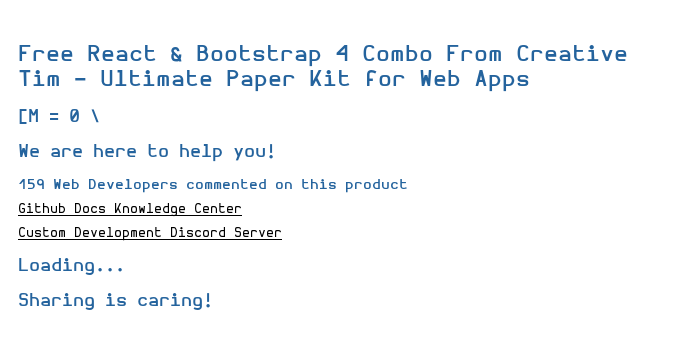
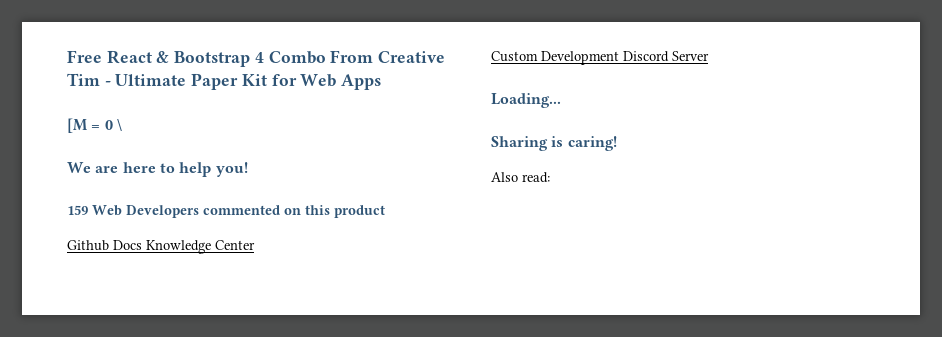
(213, 301) none -> [491,172,550,183] // Also read:

